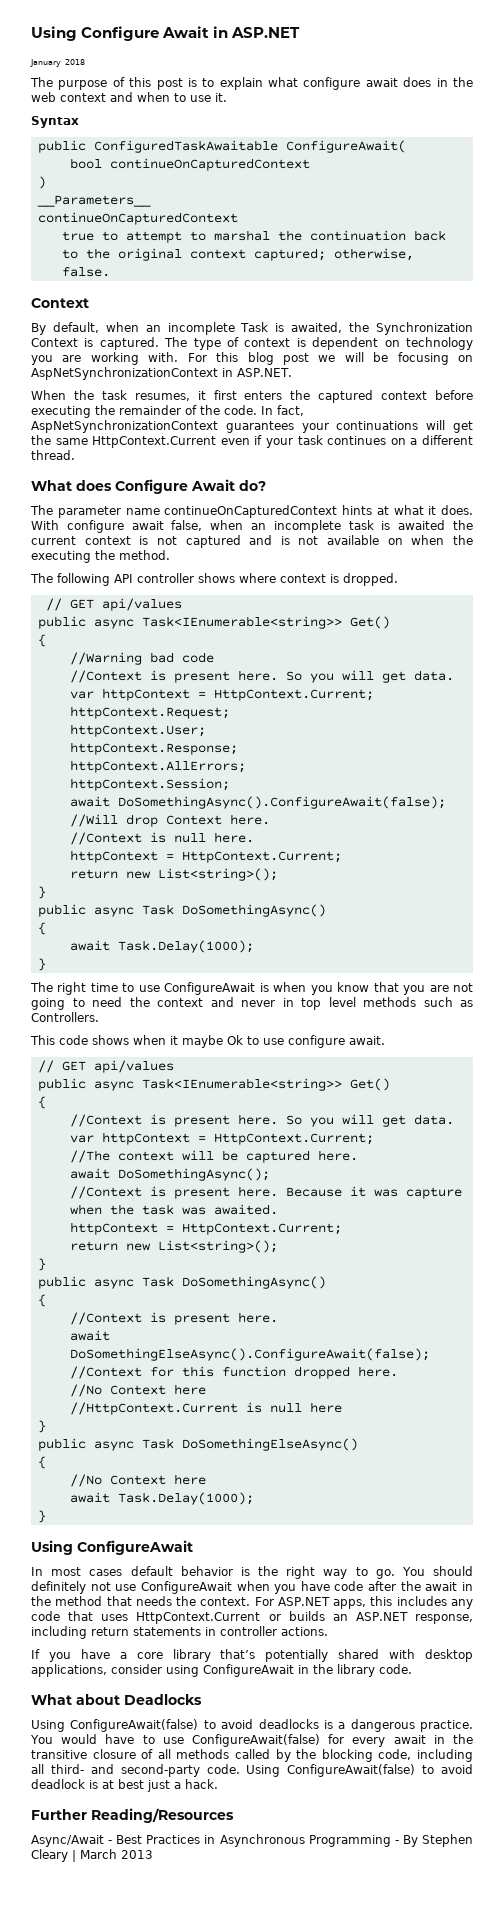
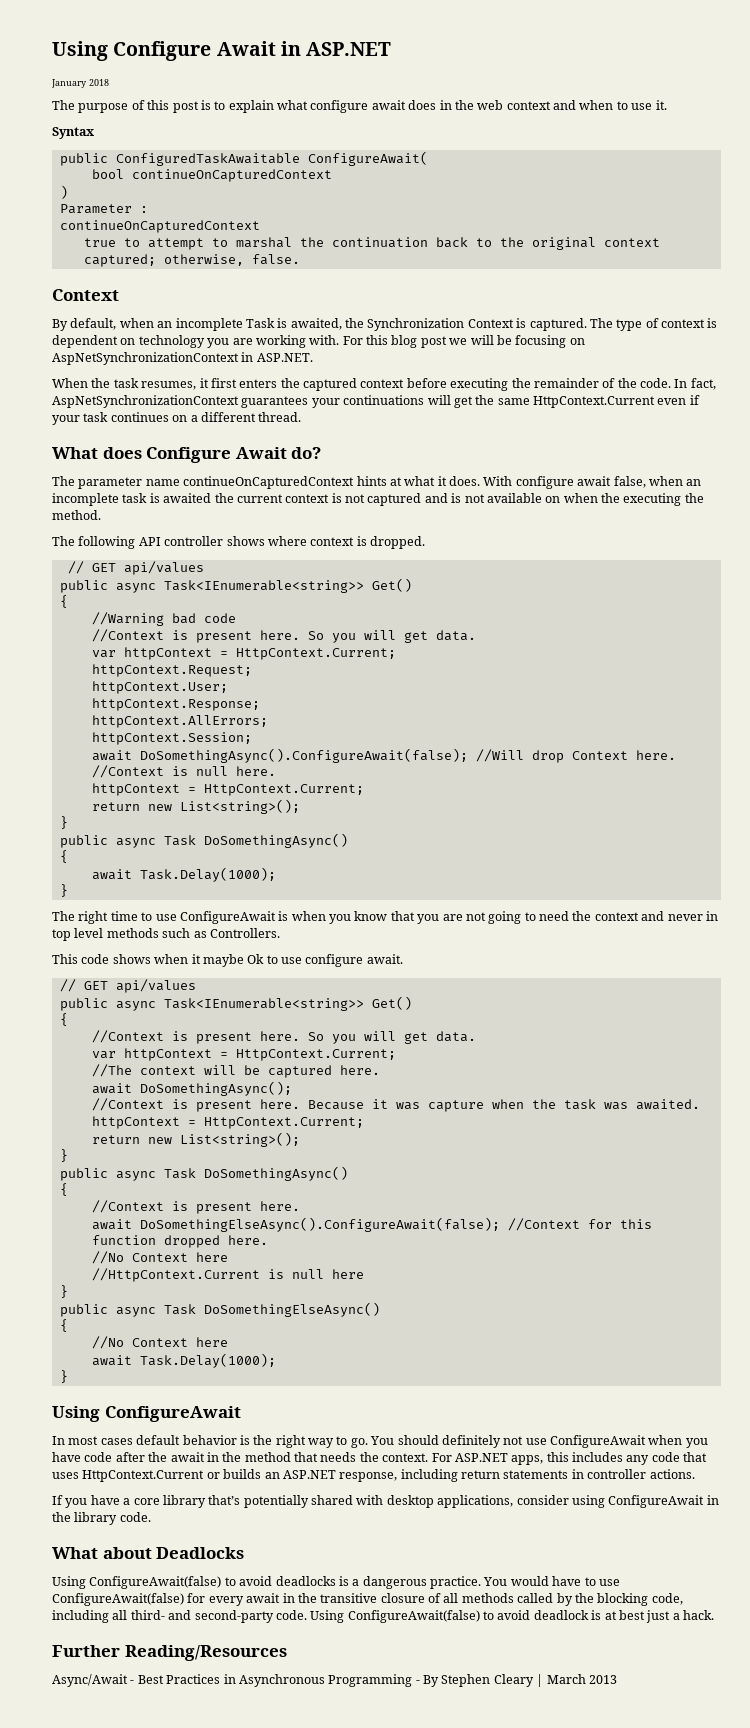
[36,195,151,207] __Parameters__ -> [59,204,148,214] Parameter :

